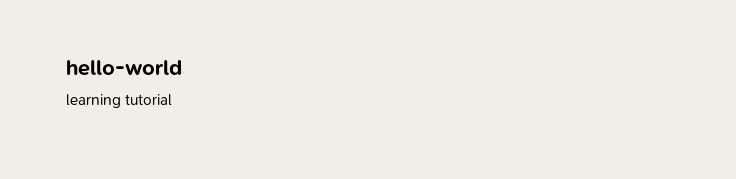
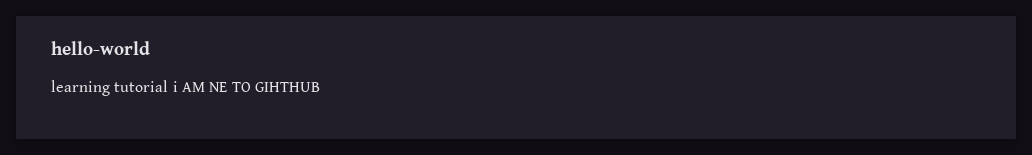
(173, 100) none -> [172,81,320,92] i AM NE TO GIHTHUB

